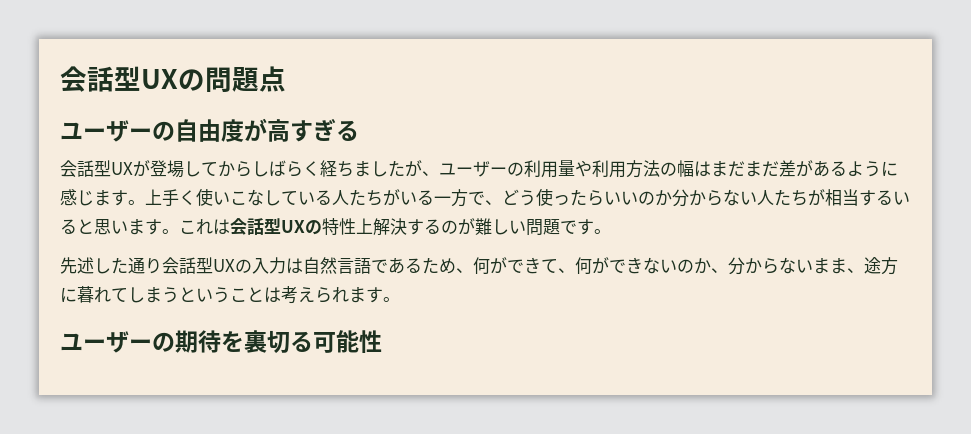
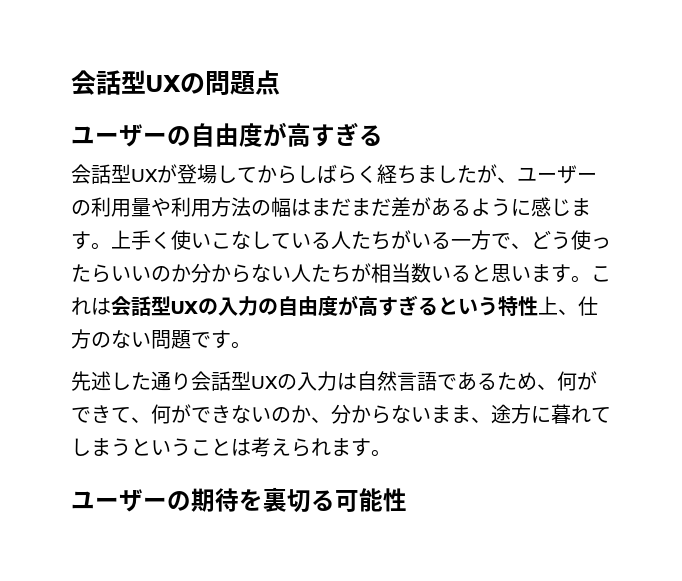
[859,190,893,206] する -> [411,263,431,283] 数
[322,218,509,236] 特性上解決するのが難し -> [218,295,598,317] [71,329,131,349] 入力の自由度が高すぎるという特性上、仕方のな

